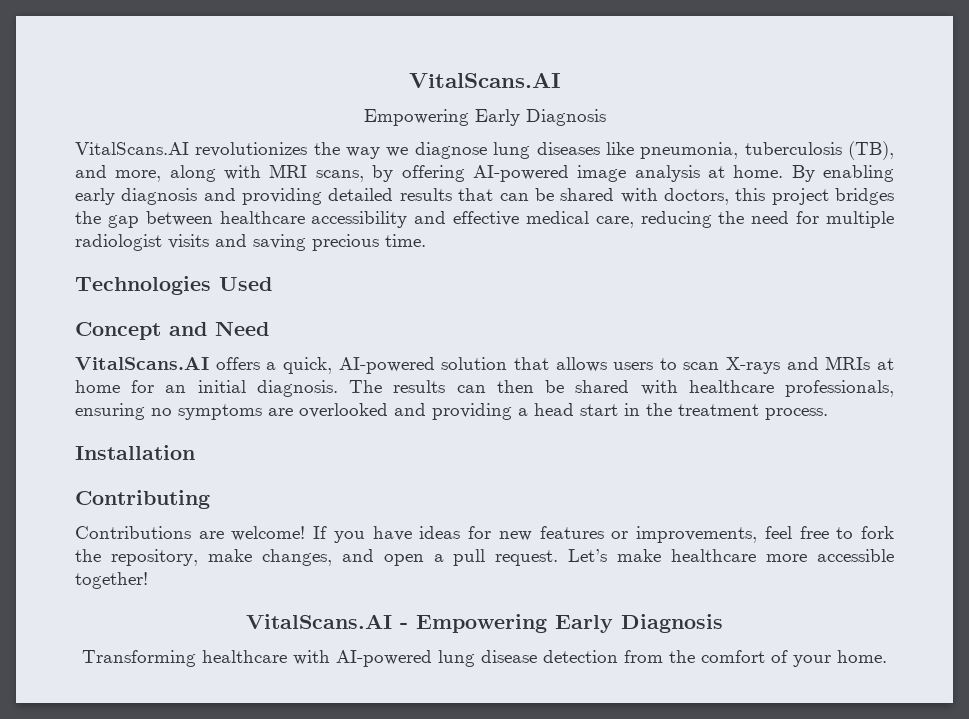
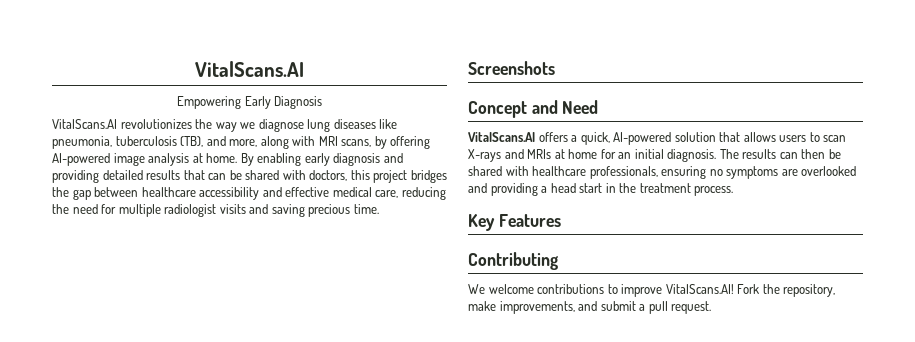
[75,276,272,295] Technologies Used -> [468,61,555,75] Screenshots
[75,445,195,460] Installation -> [468,214,561,231] Key Features
[75,526,895,543] [75,549,894,566] [75,572,148,589] [246,614,723,633] [82,650,887,667] Contributions are welcome! If you have ideas for new features or improvements, feel free to fork the repository, make changes, and open a pull request. Let’s make healthcare more accessible together! // VitalScans.AI - Empowering Early Diagnosis // Transforming healthcare with AI-powered lung disease detection from the comfort of your home. -> [468,284,836,297] [468,301,712,314] We welcome contributions to improve VitalScans.AI! Fork the repository, make improvements, and submit a pull request.

